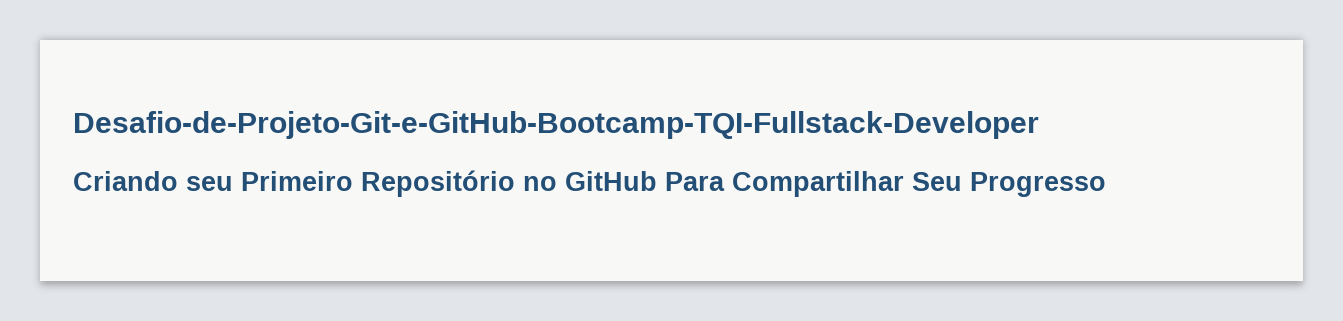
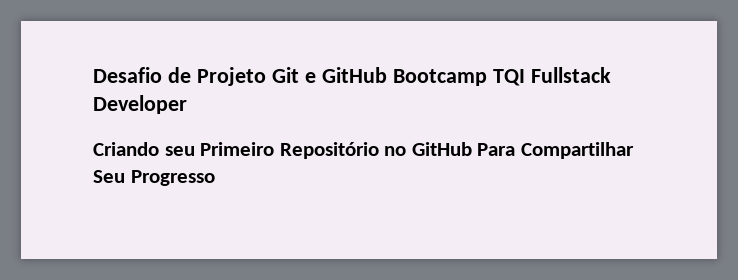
[73,111,1039,139] Desafio-de-Projeto-Git-e-GitHub-Bootcamp-TQI-Fullstack-Developer -> [93,67,611,86] [93,95,187,114] Desafio de Projeto Git e GitHub Bootcamp TQI Fullstack Developer

